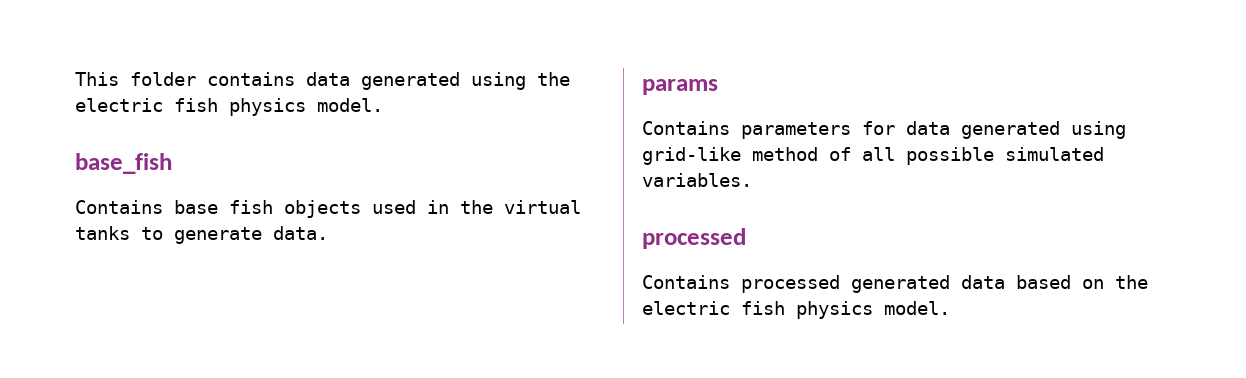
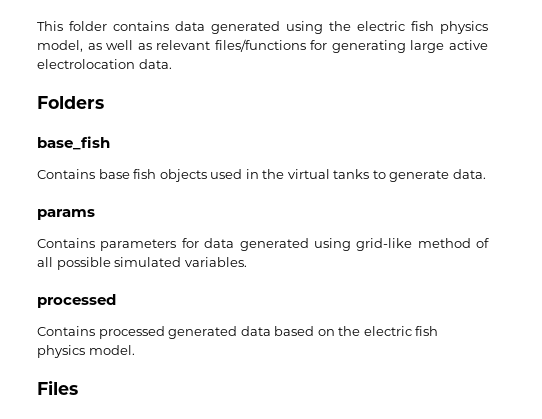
[317,98,383,112] model. -> [37,39,488,53] [37,59,172,69] [37,96,104,109] model, as well as relevant files/functions for generating large active electrolocation data. // Folders
(950, 308) none -> [37,380,78,395] // Files

